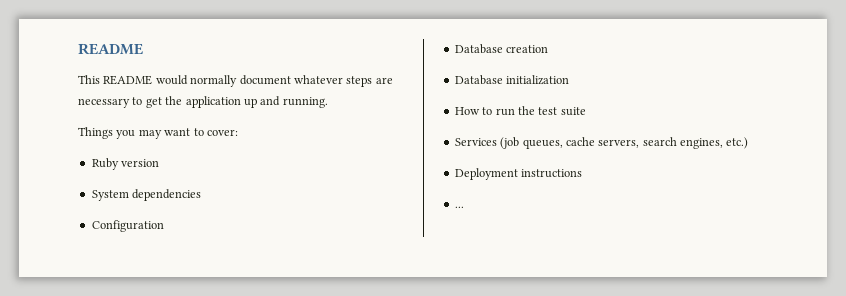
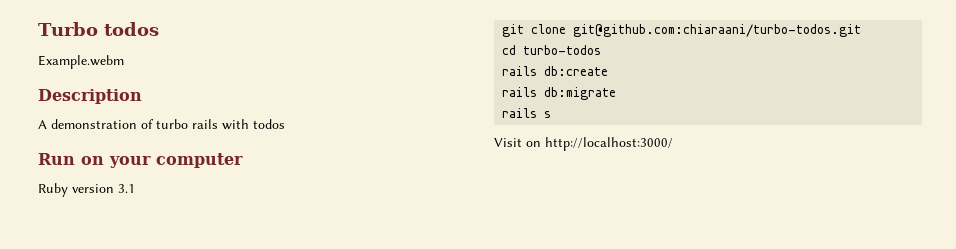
[78,43,143,55] [78,75,393,87] [78,96,328,108] [78,127,238,139] [91,158,160,170] [91,189,202,201] [91,220,164,232] [454,44,549,54] [454,75,570,85] [454,106,586,116] [454,137,749,149] [454,168,583,180] [454,206,464,208] README // This README would normally document whatever steps are necessary to get the application up and running. // Things you may want to cover: // Ruby version // System dependencies // Configuration // Database creation // Database initialization // How to run the test suite // Services (job queues, cache servers, search engines, etc.) // Deployment instructions // ... -> [38,22,159,36] [38,55,124,69] [38,89,142,104] [38,119,285,130] [38,153,243,168] [38,183,135,197] [502,24,862,37] [502,45,602,55] [502,66,609,76] [502,87,617,100] [502,108,552,118] [494,137,673,151] Turbo todos // Example.webm // Description // A demonstration of turbo rails with todos // Run on your computer // Ruby version 3.1 // git clone git@github.com:chiaraani/turbo-todos.git // cd turbo-todos // rails db:create // rails db:migrate // rails s // Visit on http://localhost:3000/

